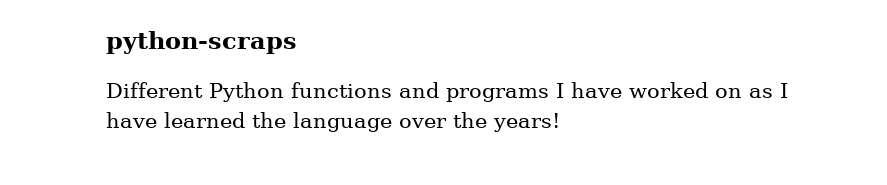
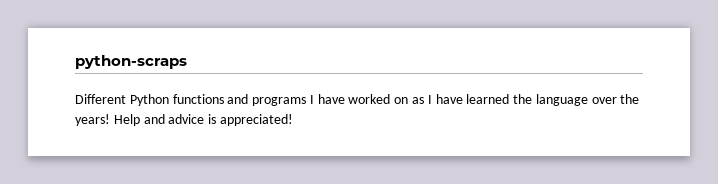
(560, 122) none -> [113,114,293,126] Help and advice is appreciated!

